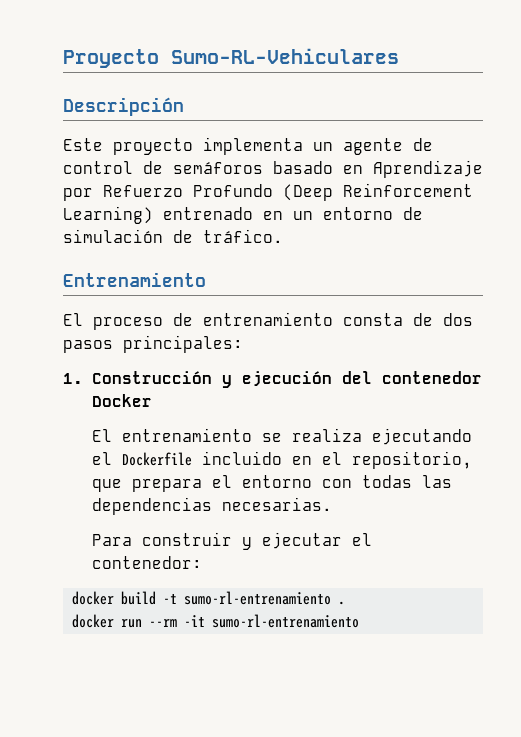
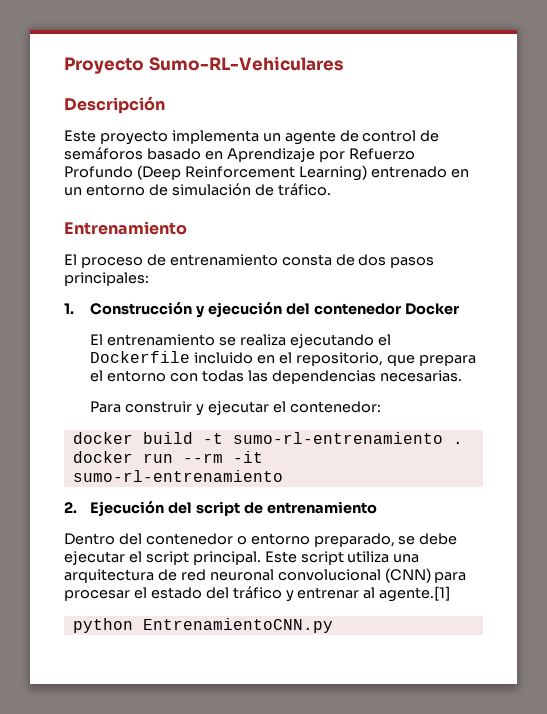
(360, 621) none -> [64,501,377,516] [64,533,458,547] [64,551,420,565] [64,568,467,583] [64,586,451,602] [72,618,333,633] // 2. Ejecución del script de entrenamiento // Dentro del contenedor o entorno preparado, se debe ejecutar el script principal. Este script utiliza una arquitectura de red neuronal convolucional (CNN) para procesar el estado del tráfico y entrenar al agente.[1] // python EntrenamientoCNN.py

